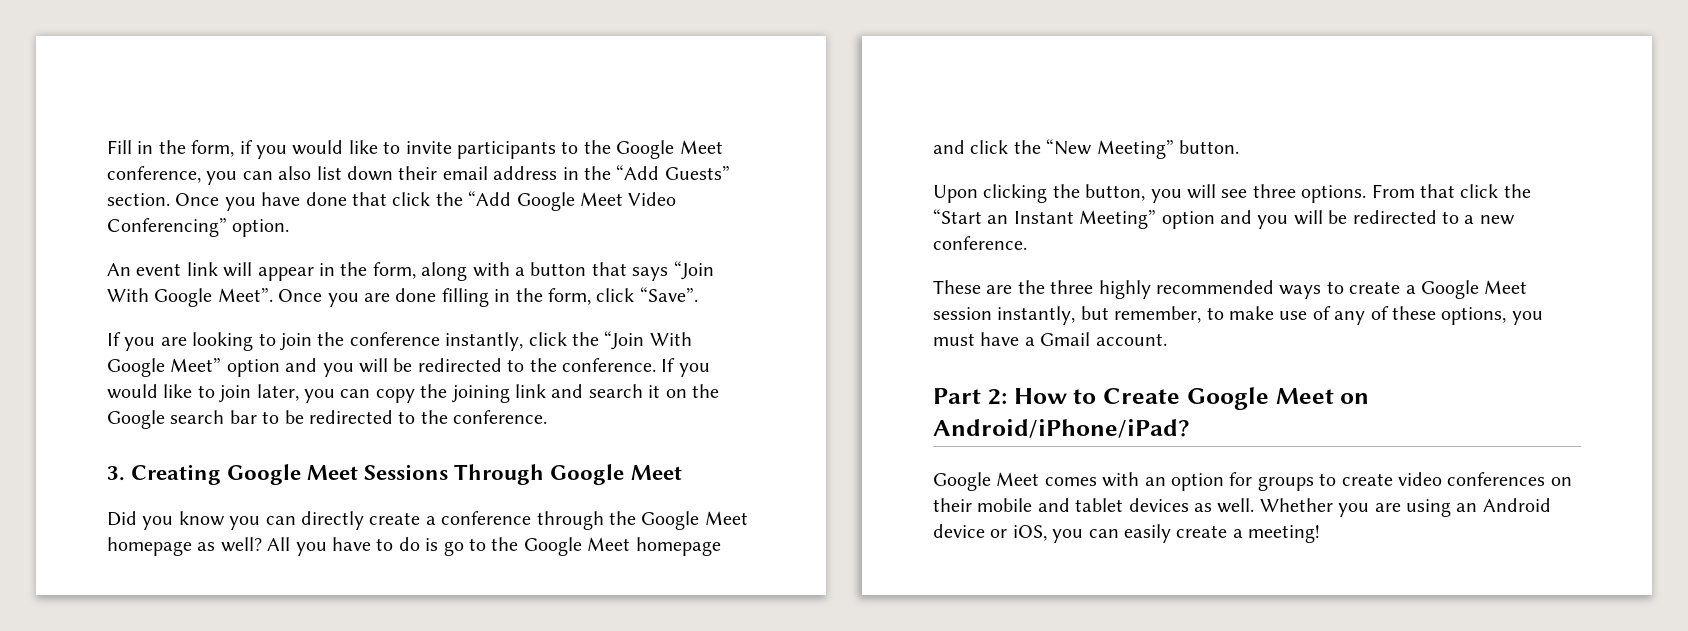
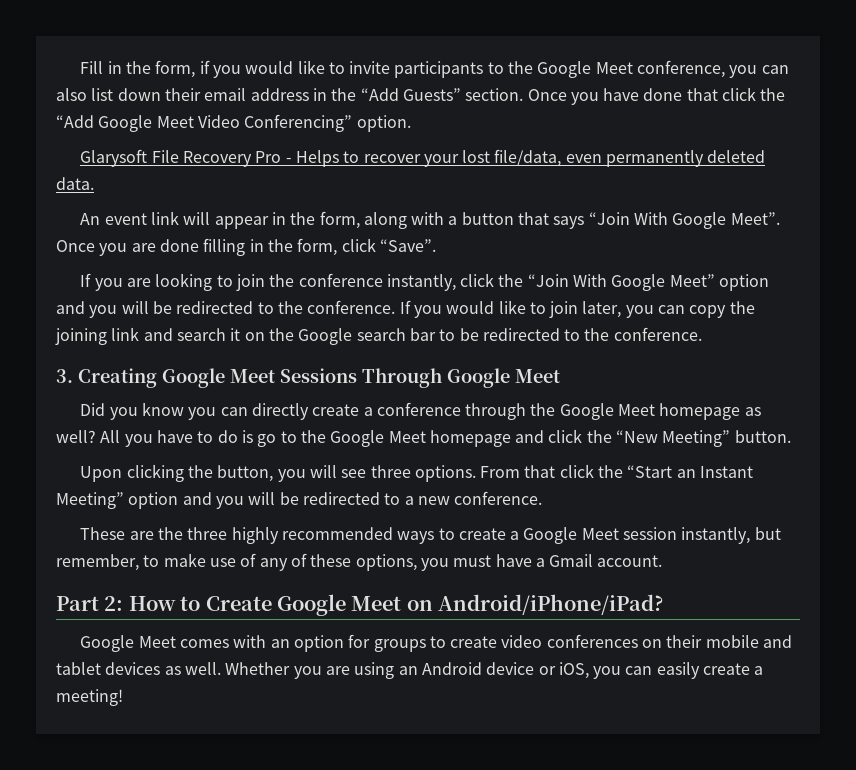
(290, 228) none -> [80,149,766,167] [56,177,94,190] // Glarysoft File Recovery Pro - Helps to recover your lost file/data, even permanently deleted data.

